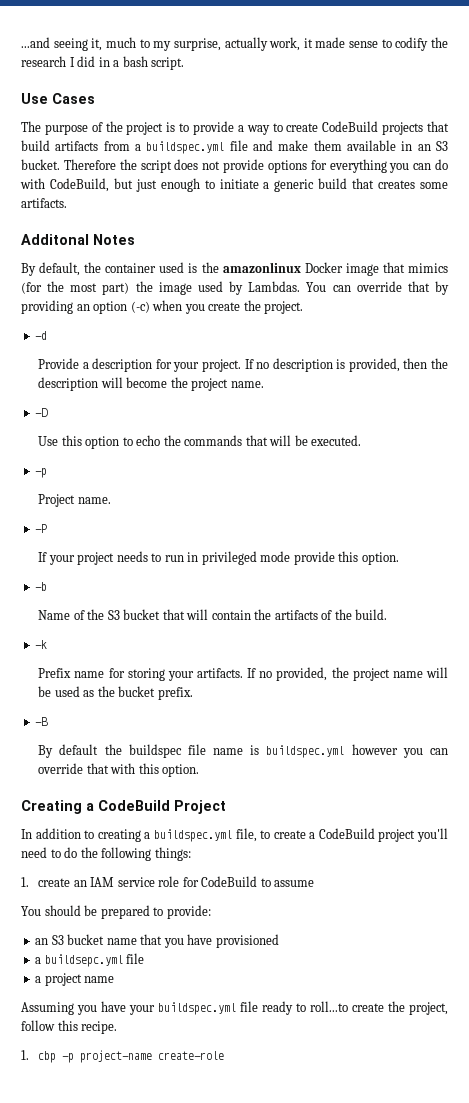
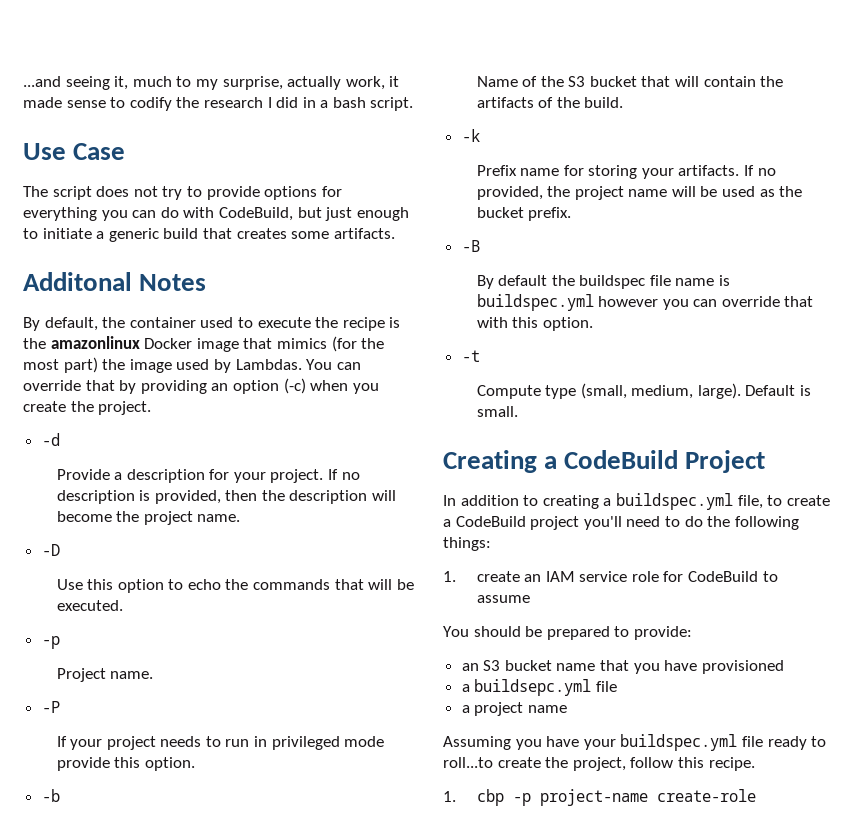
[52,93,95,104] Cases -> [73,143,126,160] Case
[44,121,449,135] [21,140,448,154] [21,159,137,170] purpose of the project is to provide a way to create CodeBuild projects that build artifacts from a buildspec.yml file and make them available in an S3 bucket. Therefore the -> (48, 191) none
(221, 165) none -> [162,186,202,200] try to
(185, 267) none -> [237,317,385,331] to execute the recipe
(200, 770) none -> [461,350,480,362] [476,383,812,399] [476,406,518,417] // -t // Compute type (small, medium, large). Default is small.

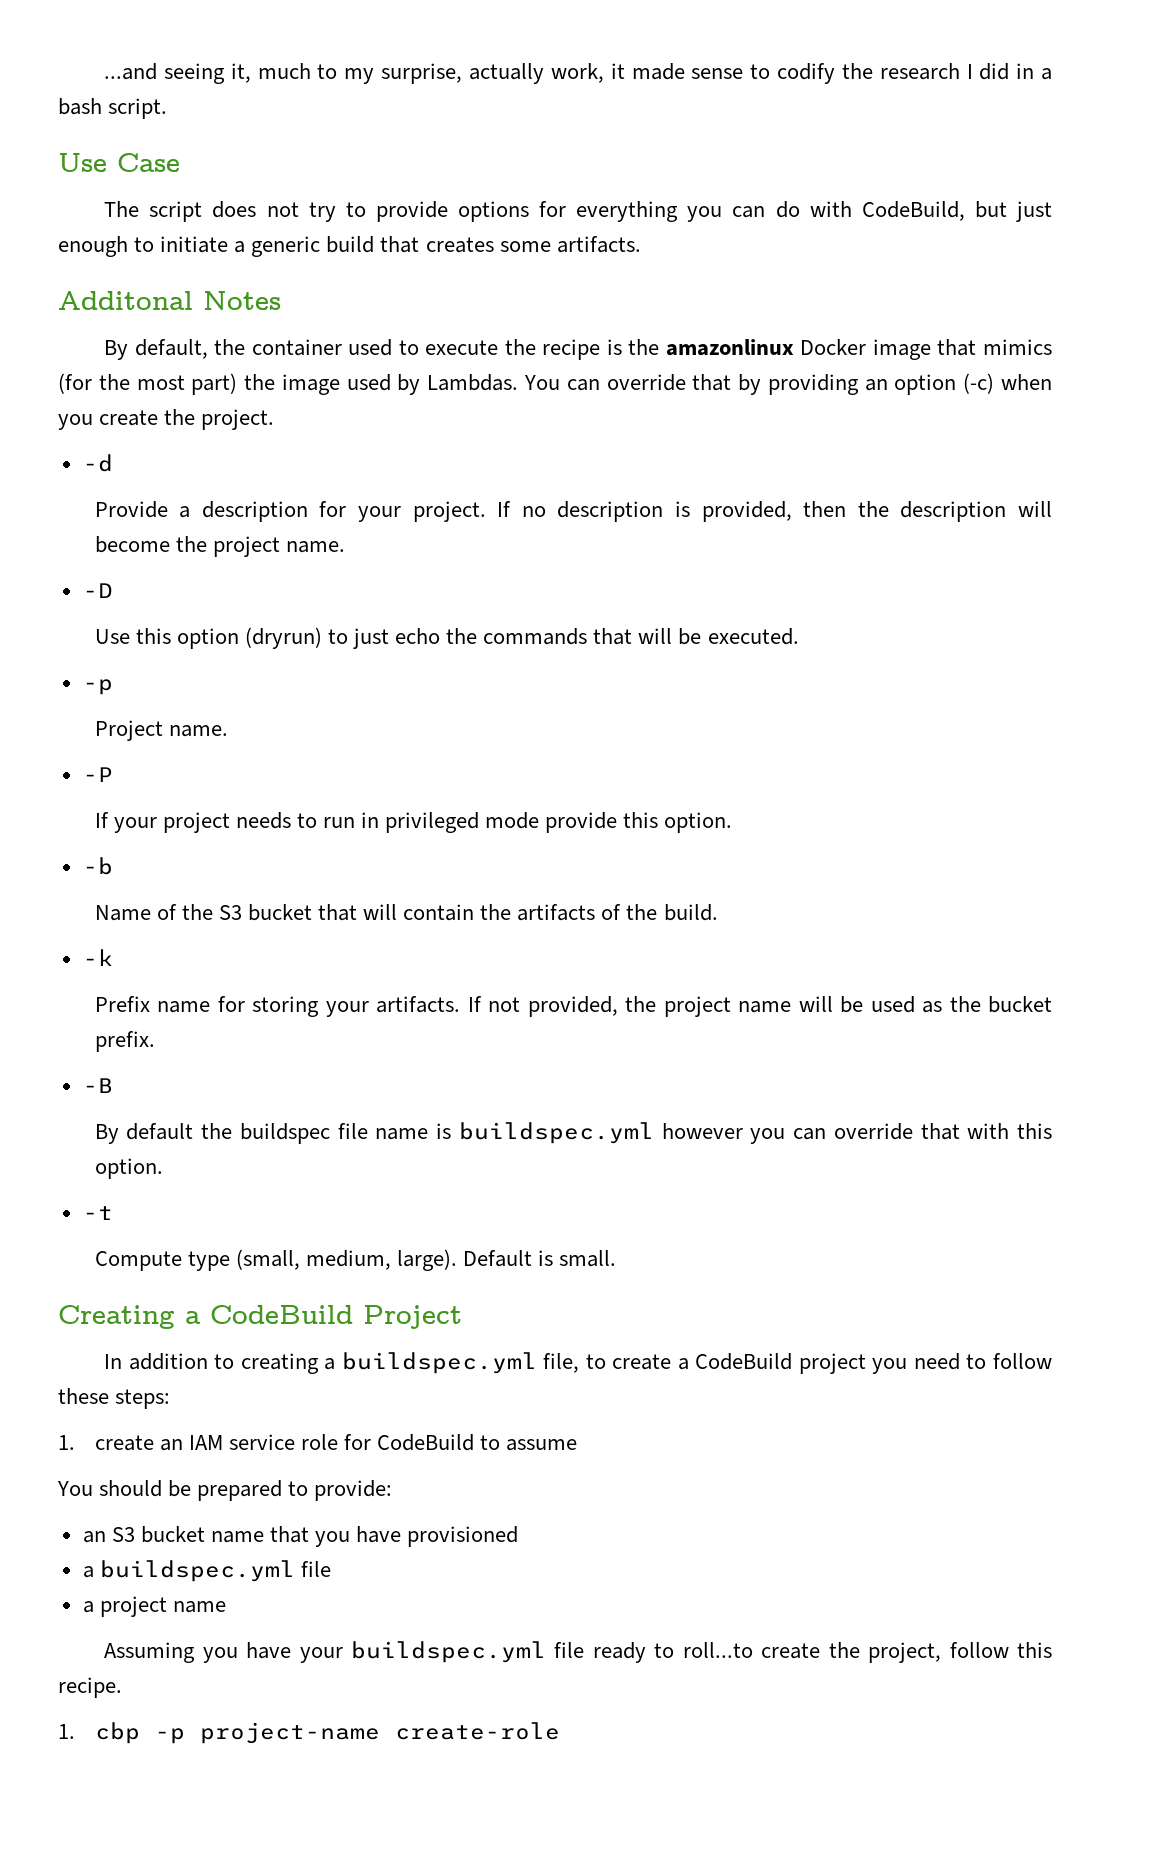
[168,579,184,590] to -> [244,627,390,649] (dryrun) to just
[757,168,776,176] no -> [488,997,521,1012] not
[583,516,622,530] you'll -> [872,1358,908,1374] you
[684,516,799,530] [443,537,491,551] do the following things: -> [993,1353,1053,1369] [58,1388,171,1409] follow these steps:
[474,679,592,696] buildsepc.yml -> [99,1560,295,1582] buildspec.yml

